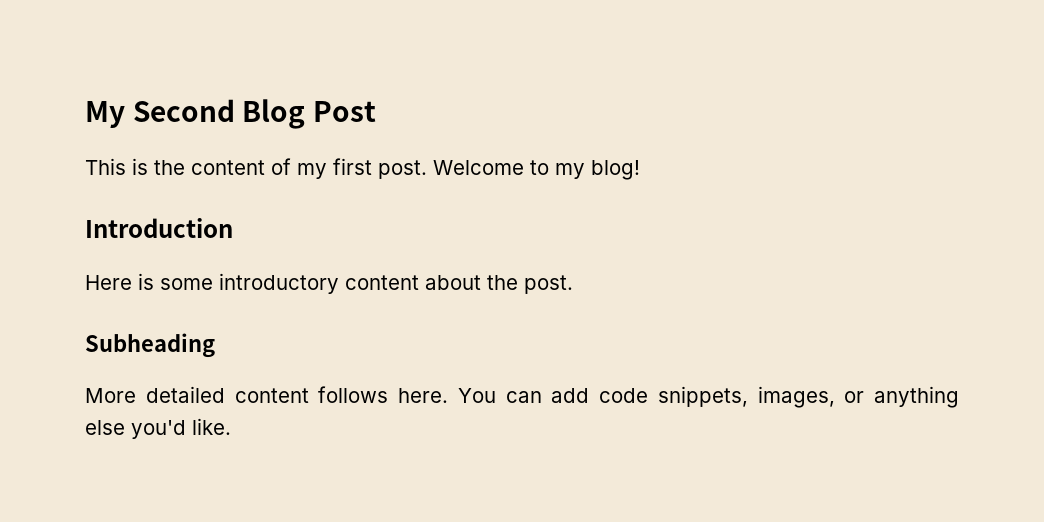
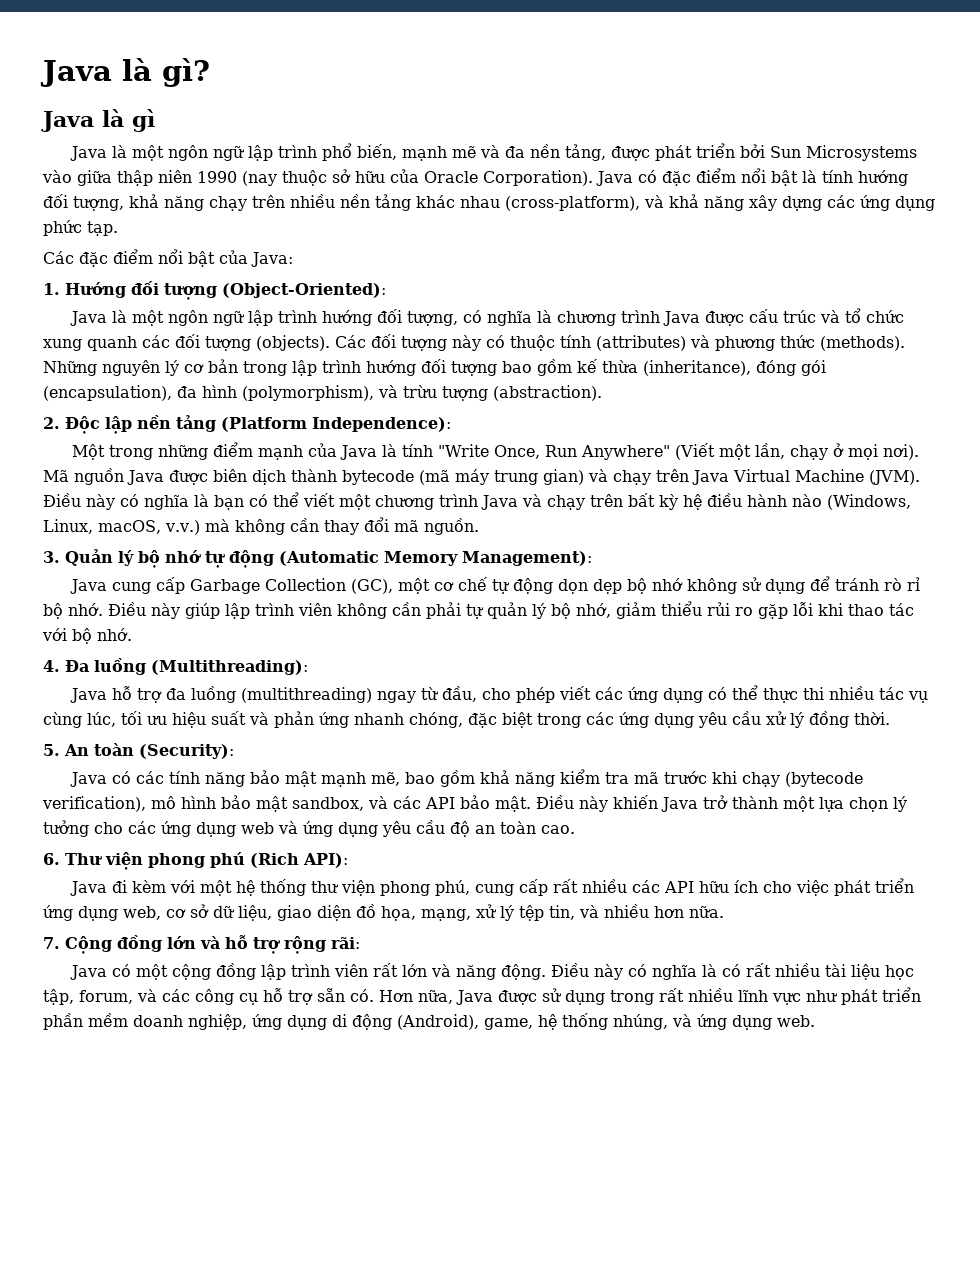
[85,99,376,129] [85,158,640,180] [85,218,233,238] [85,273,573,294] [85,333,215,358] [85,386,959,408] [85,418,231,439] My Second Blog Post // This is the content of my first post. Welcome to my blog! // Introduction // Here is some introductory content about the post. // Subheading // More detailed content follows here. You can add code snippets, images, or anything else you'd like. -> [40,58,210,87] [41,109,155,132] [69,143,917,161] [42,168,908,186] [43,194,935,211] [43,220,118,236] [43,249,293,267] [43,281,386,300] [69,308,904,326] [43,334,905,351] [43,359,826,376] [43,385,602,401] [43,415,451,434] [71,442,919,460] [43,468,920,485] [43,492,911,510] [43,517,479,535] [43,549,592,568] [69,576,920,594] [43,601,914,619] [42,628,132,644] [43,658,308,675] [69,685,928,703] [43,711,890,728] [43,743,234,759] [69,769,863,787] [42,795,907,812] [43,820,575,837] [43,852,348,870] [69,878,914,896] [43,904,724,921] [43,935,360,954] [69,963,914,980] [43,987,921,1005] [43,1013,815,1030] Java là gì? // Java là gì // Java là một ngôn ngữ lập trình phổ biến, mạnh mẽ và đa nền tảng, được phát triển bởi Sun Microsystems vào giữa thập niên 1990 (nay thuộc sở hữu của Oracle Corporation). Java có đặc điểm nổi bật là tính hướng đối tượng, khả năng chạy trên nhiều nền tảng khác nhau (cross-platform), và khả năng xây dựng các ứng dụng phức tạp. // Các đặc điểm nổi bật của Java: // 1. Hướng đối tượng (Object-Oriented): // Java là một ngôn ngữ lập trình hướng đối tượng, có nghĩa là chương trình Java được cấu trúc và tổ chức xung quanh các đối tượng (objects). Các đối tượng này có thuộc tính (attributes) và phương thức (methods). Những nguyên lý cơ bản trong lập trình hướng đối tượng bao gồm kế thừa (inheritance), đóng gói (encapsulation), đa hình (polymorphism), và trừu tượng (abstraction). // 2. Độc lập nền tảng (Platform Independence): // Một trong những điểm mạnh của Java là tính "Write Once, Run Anywhere" (Viết một lần, chạy ở mọi nơi). Mã nguồn Java được biên dịch thành bytecode (mã máy trung gian) và chạy trên Java Virtual Machine (JVM). Điều này có nghĩa là bạn có thể viết một chương trình Java và chạy trên bất kỳ hệ điều hành nào (Windows, Linux, macOS, v.v.) mà không cần thay đổi mã nguồn. // 3. Quản lý bộ nhớ tự động (Automatic Memory Management): // Java cung cấp Garbage Collection (GC), một cơ chế tự động dọn dẹp bộ nhớ không sử dụng để tránh rò rỉ bộ nhớ. Điều này giúp lập trình viên không cần phải tự quản lý bộ nhớ, giảm thiểu rủi ro gặp lỗi khi thao tác với bộ nhớ. // 4. Đa luồng (Multithreading): // Java hỗ trợ đa luồng (multithreading) ngay từ đầu, cho phép viết các ứng dụng có thể thực thi nhiều tác vụ cùng lúc, tối ưu hiệu suất và phản ứng nhanh chóng, đặc biệt trong các ứng dụng yêu cầu xử lý đồng thời. // 5. An toàn (Security): // Java có các tính năng bảo mật mạnh mẽ, bao gồm khả năng kiểm tra mã trước khi chạy (bytecode verification), mô hình bảo mật sandbox, và các API bảo mật. Điều này khiến Java trở thành một lựa chọn lý tưởng cho các ứng dụng web và ứng dụng yêu cầu độ an toàn cao. // 6. Thư viện phong phú (Rich API): // Java đi kèm với một hệ thống thư viện phong phú, cung cấp rất nhiều các API hữu ích cho việc phát triển ứng dụng web, cơ sở dữ liệu, giao diện đồ họa, mạng, xử lý tệp tin, và nhiều hơn nữa. // 7. Cộng đồng lớn và hỗ trợ rộng rãi: // Java có một cộng đồng lập trình viên rất lớn và năng động. Điều này có nghĩa là có rất nhiều tài liệu học tập, forum, và các công cụ hỗ trợ sẵn có. Hơn nữa, Java được sử dụng trong rất nhiều lĩnh vực như phát triển phần mềm doanh nghiệp, ứng dụng di động (Android), game, hệ thống nhúng, và ứng dụng web.

